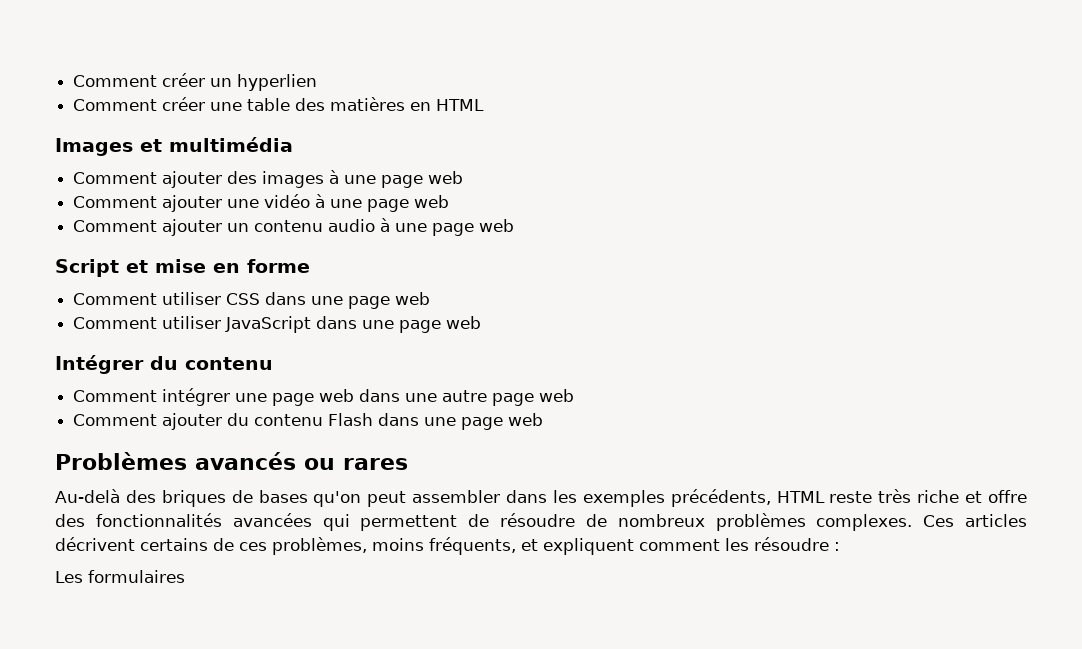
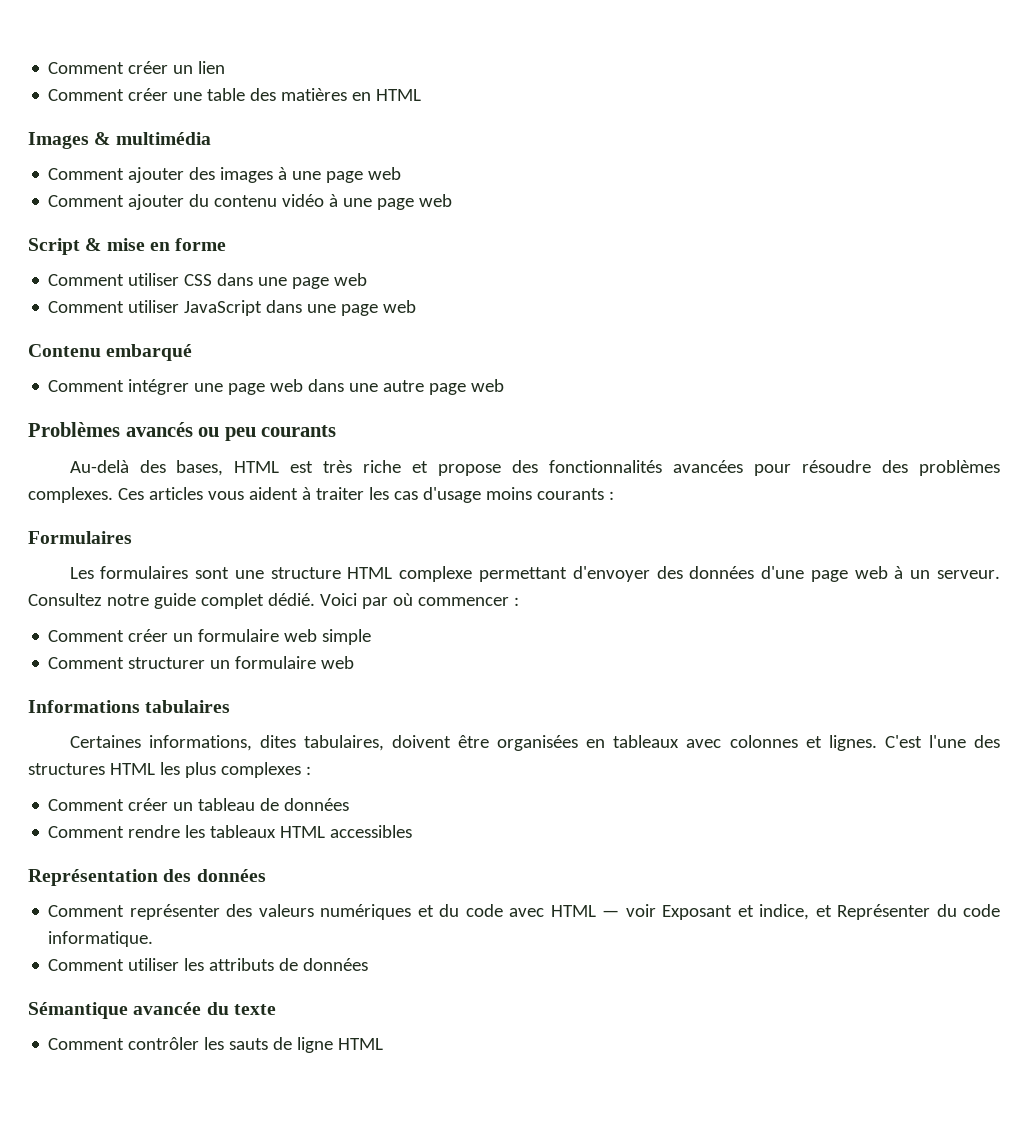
[73,73,318,91] Comment créer un hyperlien -> [48,61,226,74] Comment créer un lien
[140,139,162,152] et -> [94,132,111,145] &
[227,199,260,208] une -> [189,194,278,207] du contenu
[73,218,515,236] // Comment ajouter un contenu audio à une page web -> (453, 200) none
[126,260,148,273] et -> [85,238,102,251] &
[55,355,273,374] Intégrer du contenu -> [28,344,193,361] Contenu embarqué
[73,413,544,430] // Comment ajouter du contenu Flash dans une page web -> (505, 385) none
[343,458,408,470] rares -> [224,425,337,441] peu courants
[161,489,873,507] briques de bases qu'on peut assembler dans les exemples précédents, HTML reste -> [176,460,314,476] bases, HTML est
[987,490,1027,503] offre -> [438,464,502,476] propose
[322,513,1027,531] [55,537,840,555] qui permettent de résoudre de nombreux problèmes complexes. Ces articles décrivent certains de ces problèmes, moins fréquents, et expliquent comment les résoudre : -> [754,460,1000,476] [28,487,614,503] [28,531,132,544] pour résoudre des problèmes complexes. Ces articles vous aident à traiter les cas d'usage moins courants : // Formulaires
(185, 576) none -> [195,566,1001,582] [28,593,519,609] [48,629,372,645] [48,656,355,669] [28,700,231,713] [69,735,1000,751] [28,762,311,778] [48,798,350,811] [48,825,413,838] [28,869,266,886] [48,904,1001,920] [48,931,154,947] [48,958,369,971] [28,1002,276,1019] [48,1037,384,1053] sont une structure HTML complexe permettant d'envoyer des données d'une page web à un serveur. Consultez notre guide complet dédié. Voici par où commencer : // Comment créer un formulaire web simple // Comment structurer un formulaire web // Informations tabulaires // Certaines informations, dites tabulaires, doivent être organisées en tableaux avec colonnes et lignes. C'est l'une des structures HTML les plus complexes : // Comment créer un tableau de données // Comment rendre les tableaux HTML accessibles // Représentation des données // Comment représenter des valeurs numériques et du code avec HTML — voir Exposant et indice, et Représenter du code informatique. // Comment utiliser les attributs de données // Sémantique avancée du texte // Comment contrôler les sauts de ligne HTML

